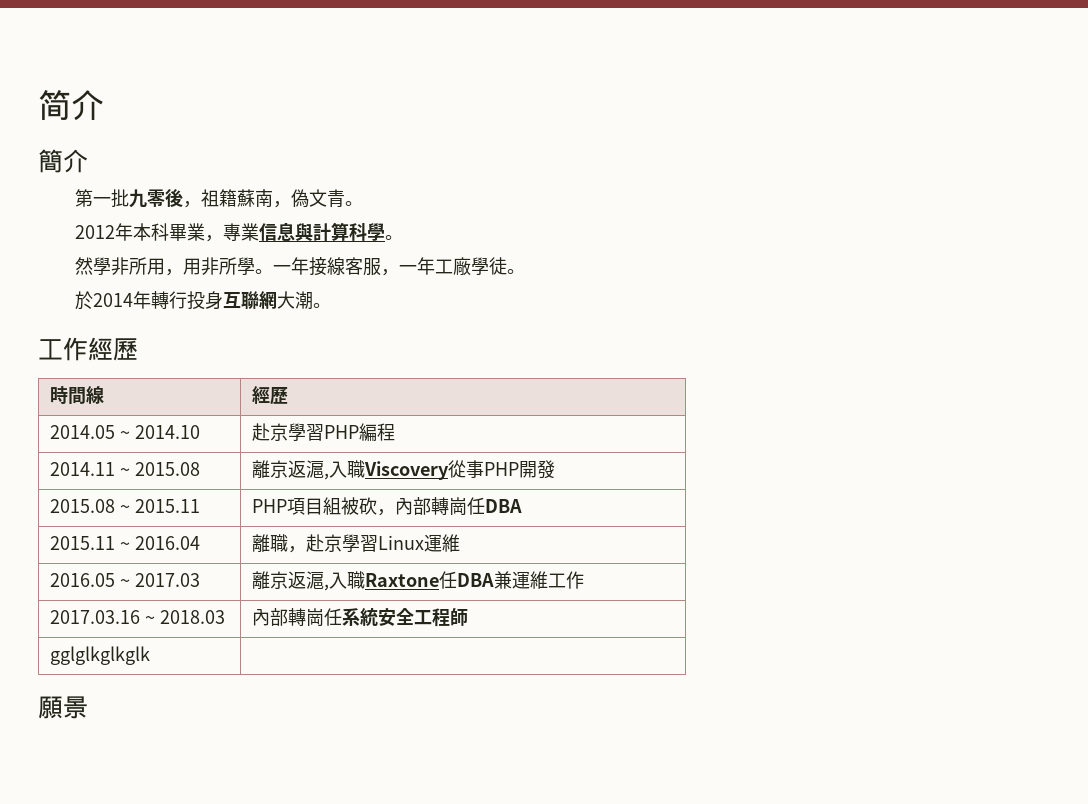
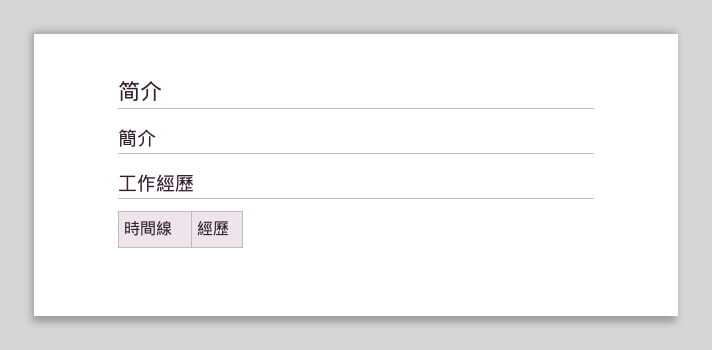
[75,189,364,208] [75,222,404,242] [75,257,526,276] [75,291,332,310] // 第一批九零後，祖籍蘇南，偽文青。 // 2012年本科畢業，專業信息與計算科學。 // 然學非所用，用非所學。一年接線客服，一年工廠學徒。 // 於2014年轉行投身互聯網大潮。 -> (156, 138) none
[49,425,200,439] [251,423,395,442] [49,462,200,476] [251,460,555,480] [49,499,200,513] [251,497,522,516] [49,536,200,550] [251,534,460,553] [49,573,200,587] [251,571,584,591] [49,610,225,624] [251,608,468,627] [49,646,150,665] [38,696,88,719] // 2014.05 ~ 2014.10 | 赴京學習PHP編程 // 2014.11 ~ 2015.08 | 離京返滬,入職Viscovery從事PHP開發 // 2015.08 ~ 2015.11 | PHP項目組被砍，內部轉崗任DBA // 2015.11 ~ 2016.04 | 離職，赴京學習Linux運維 // 2016.05 ~ 2017.03 | 離京返滬,入職Raxtone任DBA兼運維工作 // 2017.03.16 ~ 2018.03 | 內部轉崗任系統安全工程師 // gglglkglkglk | // 願景 -> (230, 228) none

